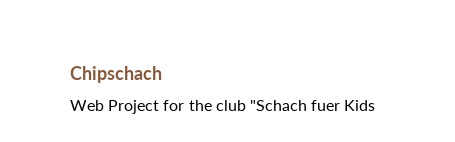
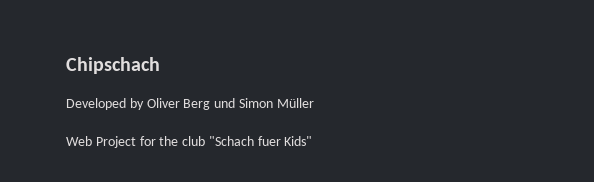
(162, 74) none -> [66,98,314,110] // Developed by Oliver Berg und Simon Müller
[344,100,376,111] Kids -> [284,136,313,146] Kids"

